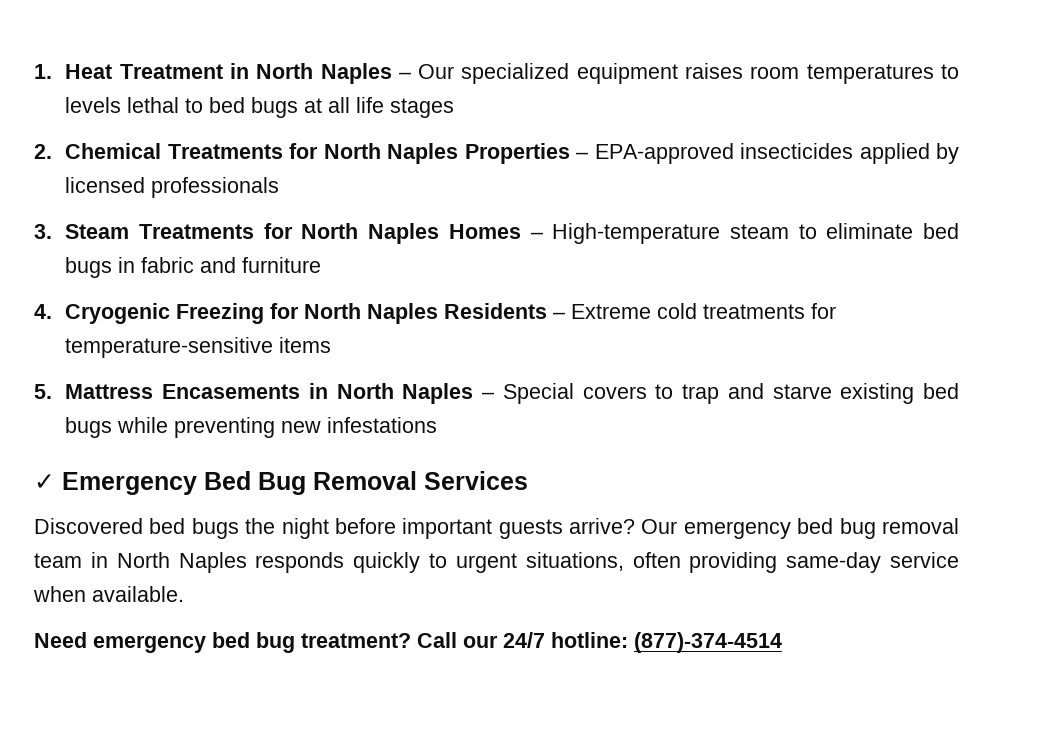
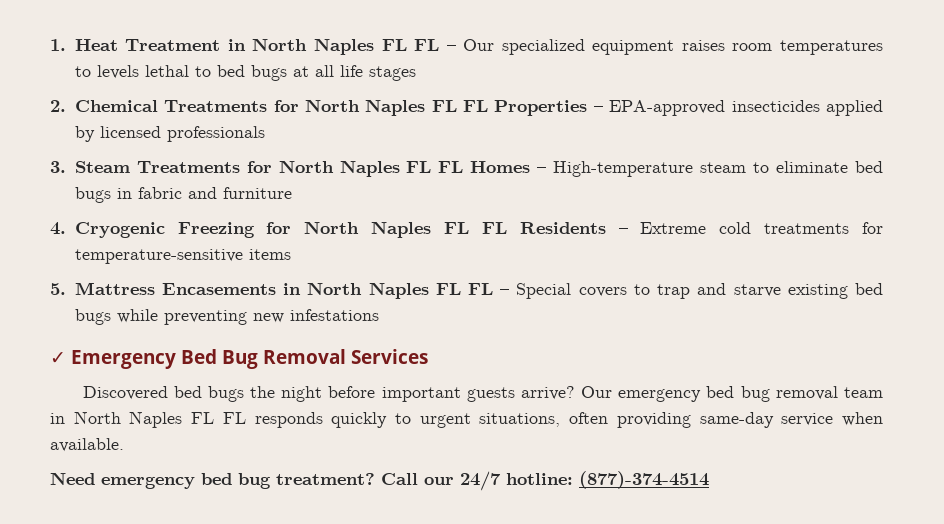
(392, 73) none -> [381,39,440,51] FL FL
(459, 153) none -> [431,100,489,112] FL FL
(440, 233) none -> [406,161,464,173] FL FL
(439, 313) none -> [444,222,507,234] FL FL
(474, 393) none -> [435,283,494,295] FL FL
(247, 562) none -> [191,412,246,424] FL FL

